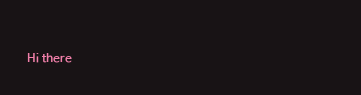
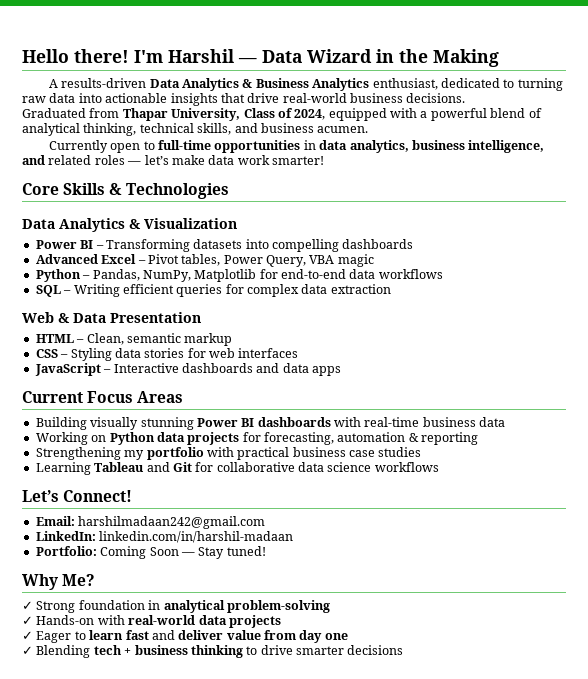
[27,53,73,63] Hi there -> [22,49,499,67] [48,78,563,91] [22,93,466,106] [22,108,542,121] [22,123,369,136] [48,140,545,153] [22,155,324,165] [22,183,229,199] [22,218,237,232] [35,239,414,252] [35,254,374,267] [35,269,443,282] [35,284,391,297] [22,312,201,323] [35,333,233,346] [35,348,299,361] [34,363,341,376] [22,391,184,403] [35,417,506,430] [35,432,479,445] [35,447,422,460] [35,462,439,475] [22,490,133,502] [35,516,266,529] [35,531,294,543] [35,546,266,559] [22,574,96,590] [22,600,330,613] [22,615,281,628] [22,630,348,643] [22,645,404,658] Hello there! I'm Harshil — Data Wizard in the Making // A results-driven Data Analytics & Business Analytics enthusiast, dedicated to turning raw data into actionable insights that drive real-world business decisions. // Graduated from Thapar University, Class of 2024, equipped with a powerful blend of analytical thinking, technical skills, and business acumen. // Currently open to full-time opportunities in data analytics, business intelligence, and related roles — let’s make data work smarter! // Core Skills & Technologies // Data Analytics & Visualization // Power BI – Transforming datasets into compelling dashboards // Advanced Excel – Pivot tables, Power Query, VBA magic // Python – Pandas, NumPy, Matplotlib for end-to-end data workflows // SQL – Writing efficient queries for complex data extraction // Web & Data Presentation // HTML – Clean, semantic markup // CSS – Styling data stories for web interfaces // JavaScript – Interactive dashboards and data apps // Current Focus Areas // Building visually stunning Power BI dashboards with real-time business data // Working on Python data projects for forecasting, automation & reporting // Strengthening my portfolio with practical business case studies // Learning Tableau and Git for collaborative data science workflows // Let’s Connect! // Email: harshilmadaan242@gmail.com // LinkedIn: linkedin.com/in/harshil-madaan // Portfolio: Coming Soon — Stay tuned! // Why Me? // ✓ Strong foundation in analytical problem-solving // ✓ Hands-on with real-world data projects // ✓ Eager to learn fast and deliver value from day one // ✓ Blending tech + business thinking to drive smarter decisions

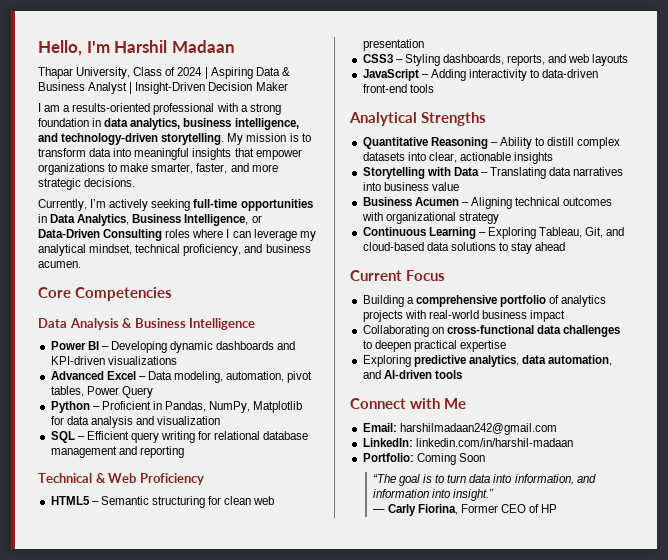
[22,49,499,67] [48,78,563,91] [22,93,466,106] [22,108,542,121] [22,123,369,136] [48,140,301,153] Hello there! I'm Harshil — Data Wizard in the Making // A results-driven Data Analytics & Business Analytics enthusiast, dedicated to turning raw data into actionable insights that drive real-world business decisions. // Graduated from Thapar University, Class of 2024, equipped with a powerful blend of analytical thinking, technical skills, and business acumen. // Currently open to full-time opportunities -> [38,40,235,56] [38,67,290,79] [38,82,288,94] [38,103,281,115] [38,118,89,127] Hello, I'm Harshil Madaan // Thapar University, Class of 2024 | Aspiring Data & Business Analyst | Insight-Driven Decision Maker // I am a results-oriented professional with a strong foundation
[48,155,324,165] [22,183,229,199] [22,218,237,232] [35,239,414,252] [35,254,374,267] related roles — let’s make data work smarter! // Core Skills & Technologies // Data Analytics & Visualization // Power BI – Transforming datasets into compelling dashboards // Advanced Excel – Pivot tables, Power Query, VBA magic -> [61,133,311,145] [38,148,302,160] [38,163,278,175] [38,178,136,190] [38,199,313,211] [38,214,262,226] [38,229,316,241] [38,244,311,256] [38,261,81,268] [38,287,173,301] [38,318,256,330] [50,341,296,353] [50,356,177,365] [50,371,313,383] [50,386,153,398] technology-driven storytelling. My mission is to transform data into meaningful insights that empower organizations to make smarter, faster, and more strategic decisions. // Currently, I’m actively seeking full-time opportunities in Data Analytics, Business Intelligence, or Data-Driven Consulting roles where I can leverage my analytical mindset, technical proficiency, and business acumen. // Core Competencies // Data Analysis & Business Intelligence // Power BI – Developing dynamic dashboards and KPI-driven visualizations // Advanced Excel – Data modeling, automation, pivot tables, Power Query
(91, 277) none -> [101,401,162,410] Proficient in
[281,269,443,279] [35,284,391,297] [22,312,201,323] [35,333,233,346] [35,348,299,361] [34,363,341,376] end-to-end data workflows // SQL – Writing efficient queries for complex data extraction // Web & Data Presentation // HTML – Clean, semantic markup // CSS – Styling data stories for web interfaces // JavaScript – Interactive dashboards and data apps -> [66,416,221,428] [50,431,309,443] [50,446,184,458] [38,473,204,485] [50,496,275,508] [362,39,424,51] [362,54,629,66] [362,69,599,81] [362,84,434,93] [349,112,487,126] [362,137,621,149] [362,152,554,164] [362,167,624,179] [362,182,459,191] [362,197,613,209] [361,212,499,224] [362,227,625,239] [362,242,566,254] data analysis and visualization // SQL – Efficient query writing for relational database management and reporting // Technical & Web Proficiency // HTML5 – Semantic structuring for clean web presentation // CSS3 – Styling dashboards, reports, and web layouts // JavaScript – Adding interactivity to data-driven front-end tools // Analytical Strengths // Quantitative Reasoning – Ability to distill complex datasets into clear, actionable insights // Storytelling with Data – Translating data narratives into business value // Business Acumen – Aligning technical outcomes with organizational strategy // Continuous Learning – Exploring Tableau, Git, and cloud-based data solutions to stay ahead
[137,391,184,403] Areas -> (446, 275) none
[90,417,506,430] [35,432,479,445] [35,447,422,460] [35,462,439,475] [22,490,133,502] visually stunning Power BI dashboards with real-time business data // Working on Python data projects for forecasting, automation & reporting // Strengthening my portfolio with practical business case studies // Learning Tableau and Git for collaborative data science workflows // Let’s Connect! -> [406,295,607,307] [362,310,566,322] [362,325,621,337] [362,340,506,352] [362,355,613,367] [362,370,462,379] [350,398,467,409] a comprehensive portfolio of analytics projects with real-world business impact // Collaborating on cross-functional data challenges to deepen practical expertise // Exploring predictive analytics, data automation, and AI-driven tools // Connect with Me
[180,546,266,559] [22,574,96,590] [22,600,330,613] [22,615,281,628] [22,630,348,643] [22,645,404,658] — Stay tuned! // Why Me? // ✓ Strong foundation in analytical problem-solving // ✓ Hands-on with real-world data projects // ✓ Eager to learn fast and deliver value from day one // ✓ Blending tech + business thinking to drive smarter decisions -> [372,474,596,486] [372,489,495,501] [372,504,558,516] // “The goal is to turn data into information, and information into insight.” // — Carly Fiorina, Former CEO of HP

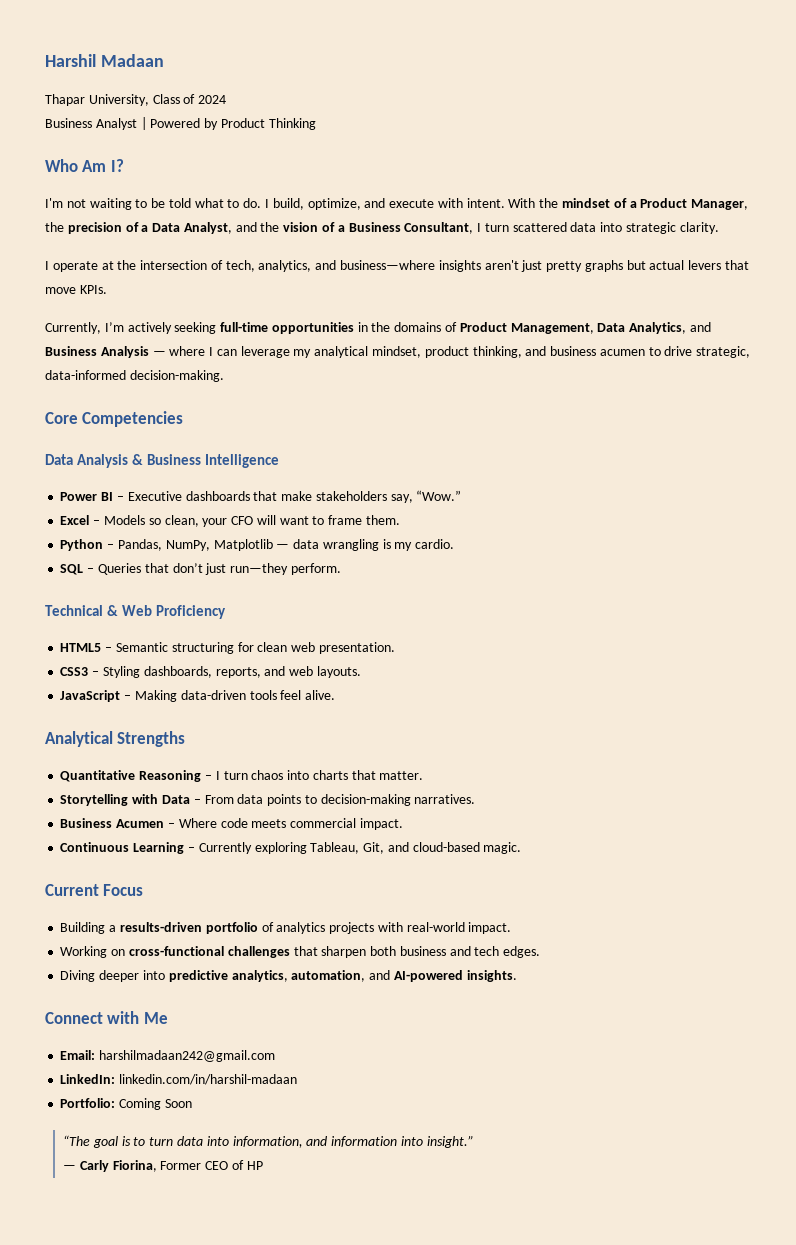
[38,40,110,56] Hello, I'm -> (45, 60) none
[204,67,290,79] [38,82,288,94] [38,103,281,115] [38,118,299,130] [38,133,311,145] [38,148,302,160] [38,163,278,175] [38,178,136,190] | Aspiring Data & Business Analyst | Insight-Driven Decision Maker // I am a results-oriented professional with a strong foundation in data analytics, business intelligence, and technology-driven storytelling. My mission is to transform data into meaningful insights that empower organizations to make smarter, faster, and more strategic decisions. -> [45,117,316,130] [45,159,124,172] [45,198,749,210] [45,222,719,234] [45,260,750,272] [45,285,107,294] // Business Analyst | Powered by Product Thinking // Who Am I? // I'm not waiting to be told what to do. I build, optimize, and execute with intent. With the mindset of a Product Manager, the precision of a Data Analyst, and the vision of a Business Consultant, I turn scattered data into strategic clarity. // I operate at the intersection of tech, analytics, and business—where insights aren't just pretty graphs but actual levers that move KPIs.
[50,214,262,226] [38,229,191,241] Data Analytics, Business Intelligence, or Data-Driven Consulting roles -> [371,322,711,334] [45,346,166,358] the domains of Product Management, Data Analytics, and Business Analysis —
[135,244,311,256] [38,261,81,268] technical proficiency, and business acumen. -> [424,346,751,358] [45,370,224,382] product thinking, and business acumen to drive strategic, data-informed decision-making.
[110,341,296,353] [50,356,177,365] [50,371,313,383] [50,386,153,398] Developing dynamic dashboards and KPI-driven visualizations // Advanced Excel – Data modeling, automation, pivot tables, Power Query -> [127,490,462,503] [60,515,400,527] Executive dashboards that make stakeholders say, “Wow.” // Excel – Models so clean, your CFO will want to frame them.
[101,401,162,410] Proficient in -> (115, 546) none
[50,416,221,428] [50,431,309,443] [50,446,184,458] for data analysis and visualization // SQL – Efficient query writing for relational database management and reporting -> [276,539,455,551] [60,563,341,575] — data wrangling is my cardio. // SQL – Queries that don’t just run—they perform.
[362,39,424,51] presentation -> [318,642,395,654] presentation.
[592,54,629,66] layouts -> [316,666,361,678] layouts.
[430,69,599,81] [362,84,434,93] Adding interactivity to data-driven front-end tools -> [134,690,336,702] Making data-driven tools feel alive.
[499,137,621,149] [362,152,554,164] [362,167,624,179] [362,182,459,191] [362,197,613,209] [361,212,499,224] Ability to distill complex datasets into clear, actionable insights // Storytelling with Data – Translating data narratives into business value // Business Acumen – Aligning technical outcomes with organizational strategy -> [215,770,424,780] [60,794,476,806] [60,818,403,830] I turn chaos into charts that matter. // Storytelling with Data – From data points to decision-making narratives. // Business Acumen – Where code meets commercial impact.
[487,227,536,239] Exploring -> [198,842,307,854] Currently exploring
[426,242,566,254] data solutions to stay ahead -> [483,842,522,854] magic.
[415,295,497,307] comprehensive -> [119,922,202,932] results-driven
[481,310,566,322] [362,325,621,337] [362,340,506,352] [362,355,411,367] business impact // Collaborating on cross-functional data challenges to deepen practical expertise // Exploring -> [468,922,512,934] [60,946,541,958] [60,970,165,982] impact. // Working on cross-functional challenges that sharpen both business and tech edges. // Diving deeper into
[521,355,546,364] data -> (288, 976) none
[383,370,462,379] AI-driven tools -> [393,970,517,982] AI-powered insights.

